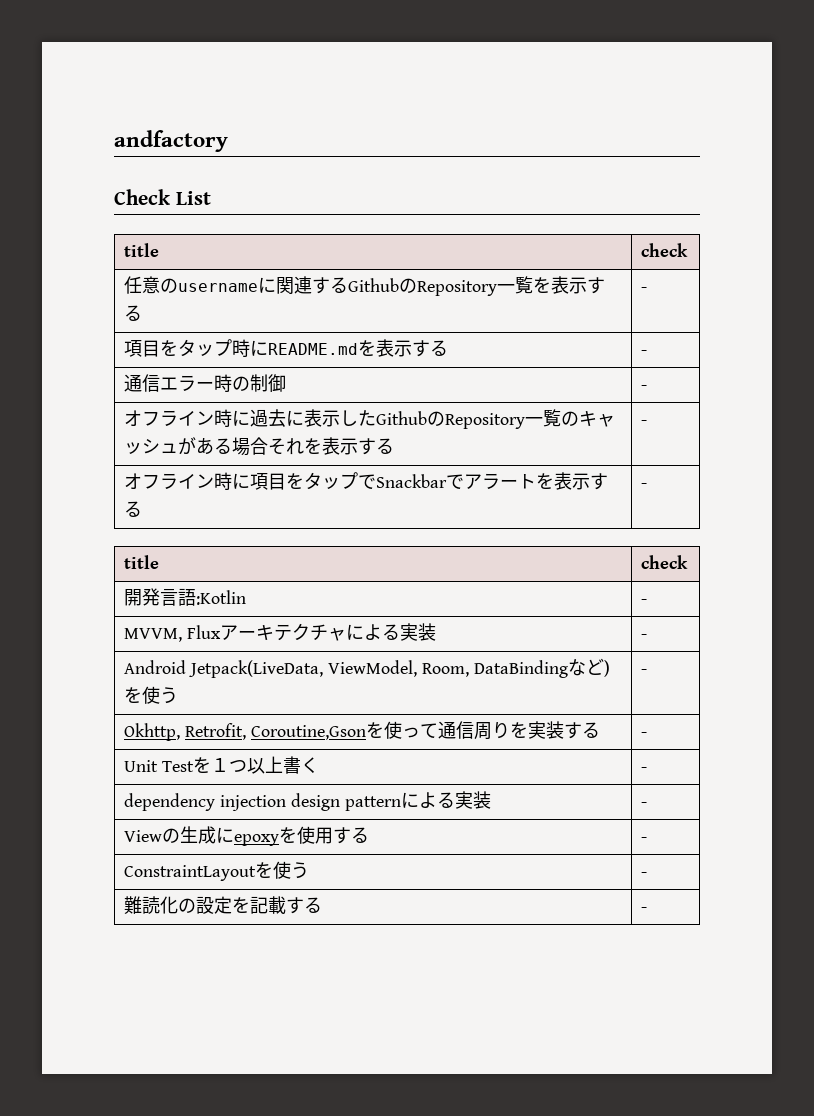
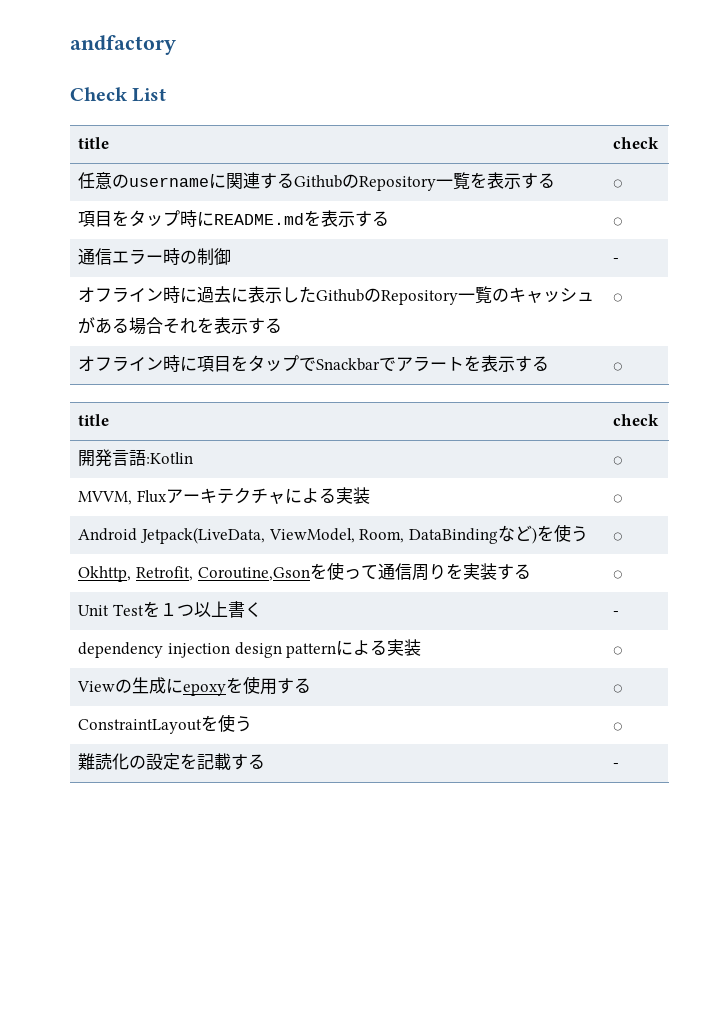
[641,287,648,292] - -> [613,179,624,188] ○
[641,350,648,355] - -> [613,217,624,226] ○
[641,420,648,425] - -> [613,293,624,302] ○
[641,483,648,488] - -> [613,362,624,371] ○
[641,599,648,604] - -> [613,456,624,465] ○
[641,634,648,639] - -> [613,494,624,503] ○
[641,669,648,674] - -> [613,532,624,541] ○
[641,732,648,737] - -> [613,570,624,579] ○
[641,802,648,807] - -> [613,646,624,655] ○
[641,837,648,842] - -> [613,684,624,693] ○
[641,872,648,877] - -> [613,722,624,731] ○

